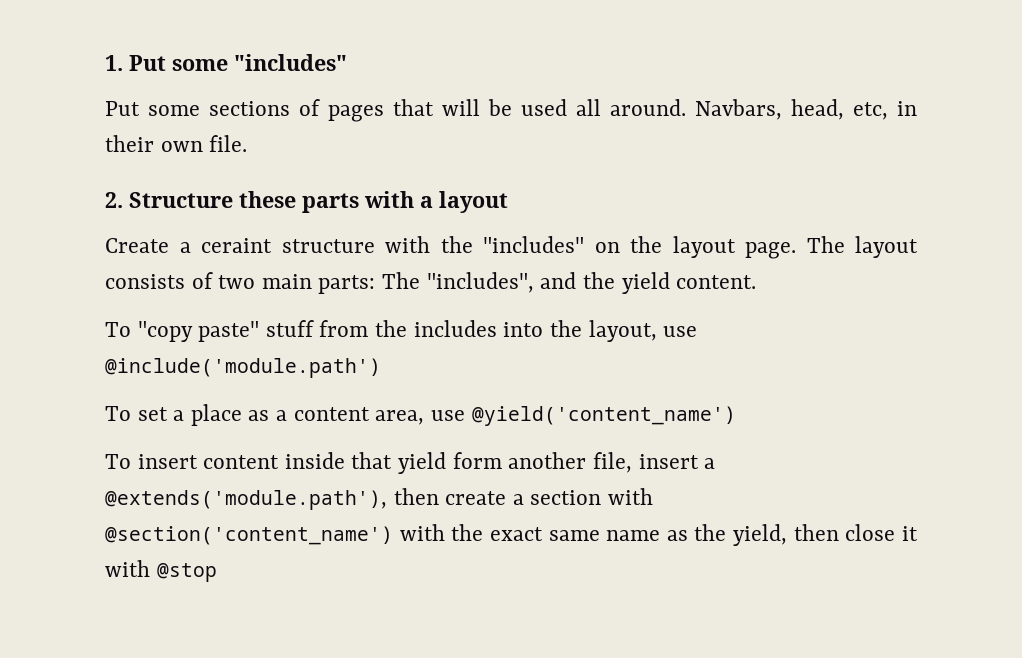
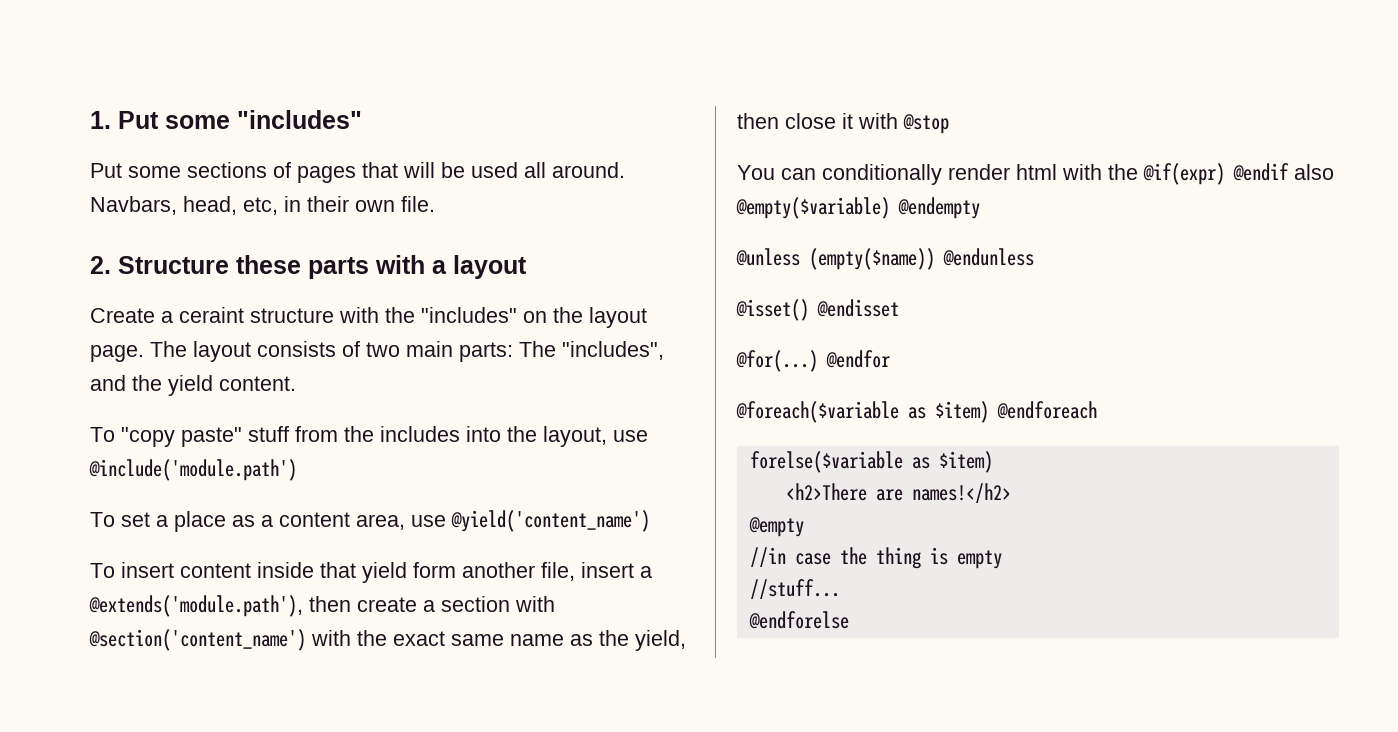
(217, 572) none -> [737,163,1334,185] [736,197,980,219] [736,248,1034,270] [736,299,899,321] [736,350,890,372] [736,401,1097,423] [749,451,993,473] [785,483,1011,503] [748,517,804,537] [749,547,1002,569] [749,579,840,599] [748,611,849,629] // You can conditionally render html with the @if(expr) @endif also @empty($variable) @endempty // @unless (empty($name)) @endunless // @isset() @endisset // @for(...) @endfor // @foreach($variable as $item) @endforeach // forelse($variable as $item) // <h2>There are names!</h2> // @empty // //in case the thing is empty // //stuff... // @endforelse

